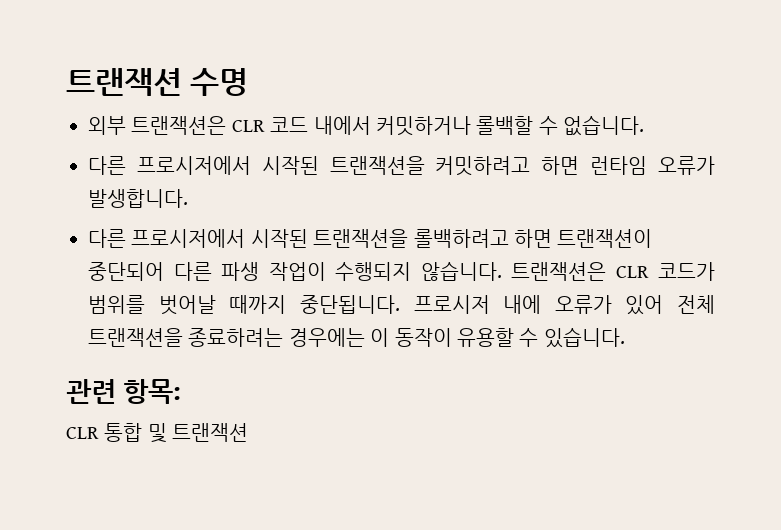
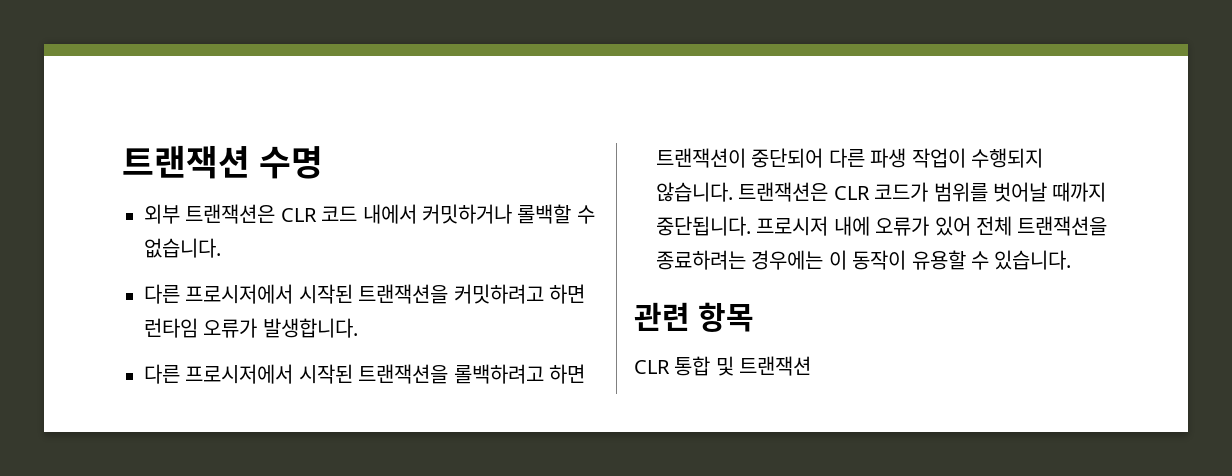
[123,379,182,404] 항목: -> [698,302,755,332] 항목

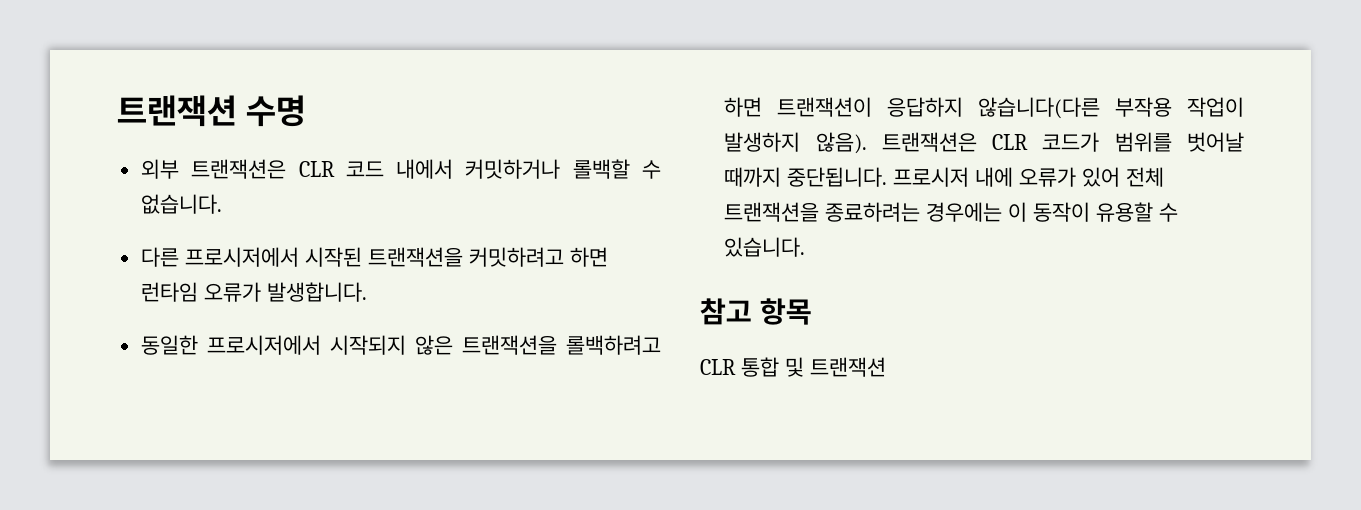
[144,364,585,384] [656,148,1043,168] [656,182,733,202] 다른 프로시저에서 시작된 트랜잭션을 롤백하려고 하면 트랜잭션이 중단되어 다른 파생 작업이 수행되지 않습니다. -> [141,335,661,355] [724,97,1244,119] [724,132,867,154] 동일한 프로시저에서 시작되지 않은 트랜잭션을 롤백하려고 하면 트랜잭션이 응답하지 않습니다(다른 부작용 작업이 발생하지 않음).
[634,302,690,331] 관련 -> [700,298,752,325] 참고

